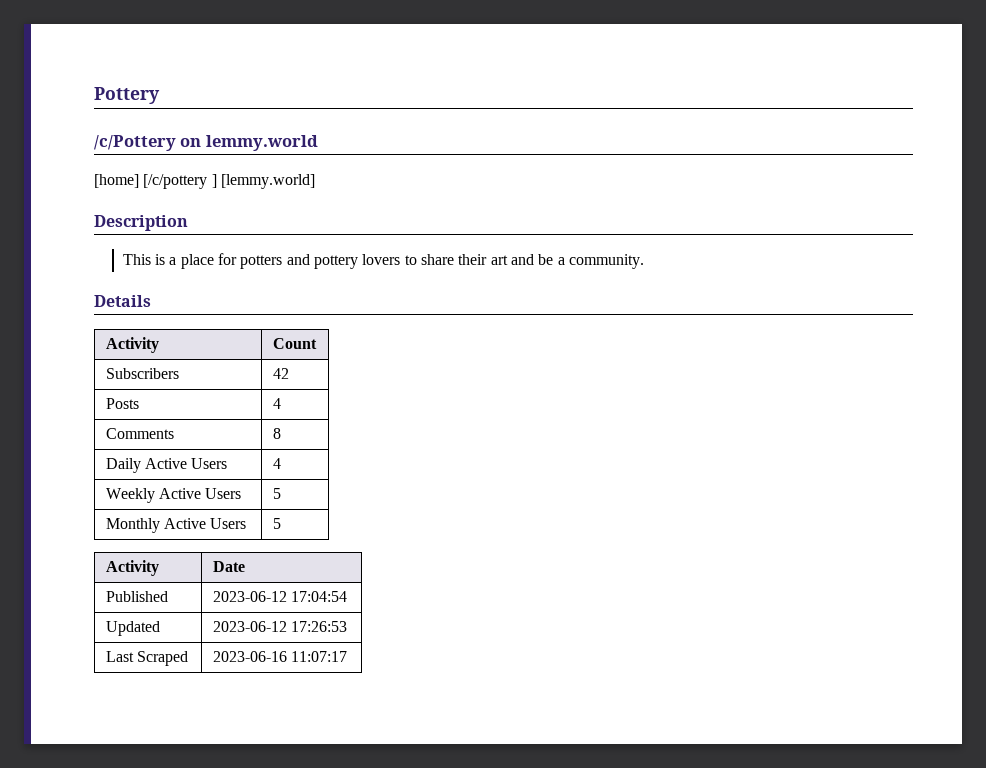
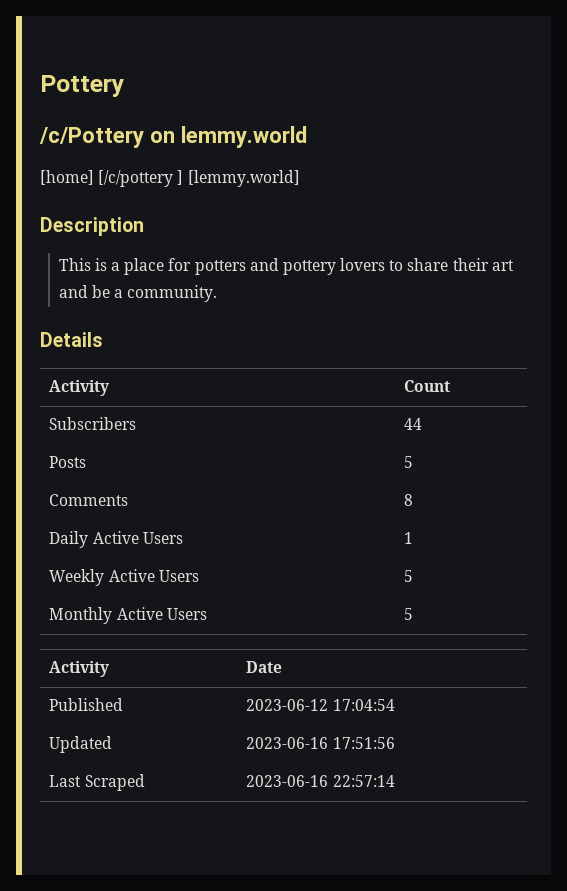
[272,368,289,379] 42 -> [404,418,423,430] 44
[272,398,281,409] 4 -> [404,456,414,468] 5
[272,458,281,469] 4 -> [404,532,414,544] 1
[212,621,347,632] 2023-06-12 17:26:53 -> [246,737,395,749] 2023-06-16 17:51:56
[290,651,347,662] 11:07:17 -> [332,775,395,787] 22:57:14

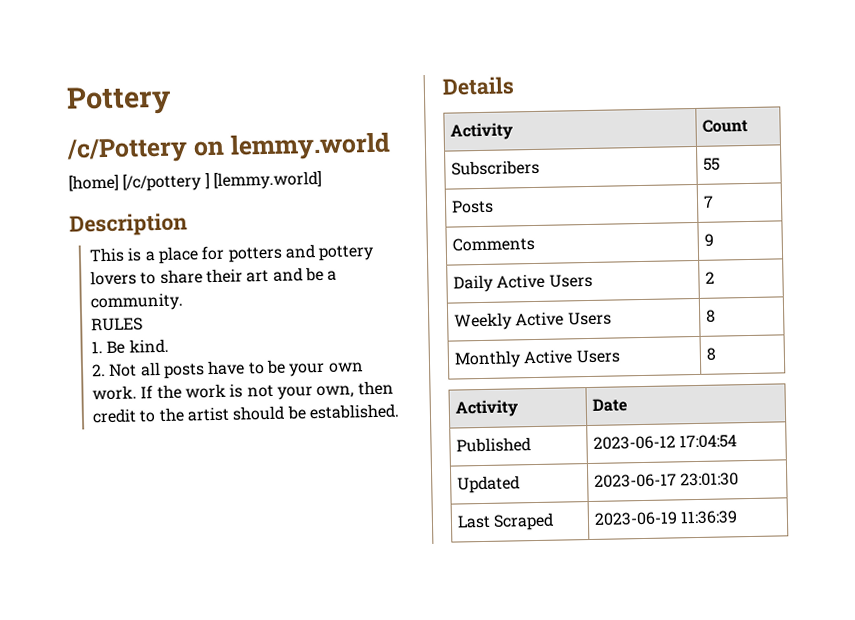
(218, 293) none -> [91,317,144,332] [91,338,169,354] [91,359,364,379] [92,380,394,401] [92,403,400,424] // RULES // 1. Be kind. // 2. Not all posts have to be your own work. If the work is not your own, then credit to the artist should be established.
[404,418,423,430] 44 -> [702,157,720,171] 55
[404,456,414,468] 5 -> [702,195,714,208] 7
[404,494,414,506] 8 -> [703,233,714,247] 9
[404,532,414,544] 1 -> [704,271,715,284] 2
[404,570,414,582] 5 -> [705,309,716,323] 8
[404,608,414,620] 5 -> [705,347,716,361] 8
[246,737,395,749] 2023-06-16 17:51:56 -> [593,472,740,488] 2023-06-17 23:01:30
[246,775,395,787] 2023-06-16 22:57:14 -> [593,510,739,526] 2023-06-19 11:36:39

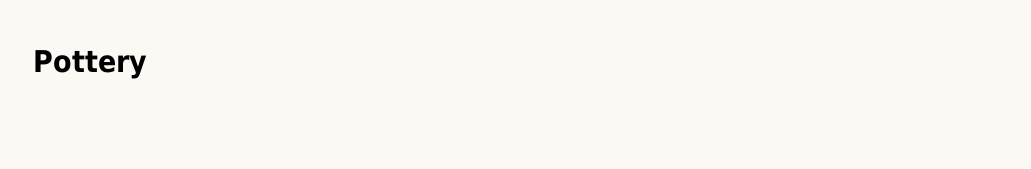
[66,131,391,164] [68,170,322,192] [69,212,188,237] [89,244,376,265] [90,266,338,286] [90,292,184,312] [91,317,144,332] [91,338,169,354] [91,359,364,379] [92,380,394,401] [92,403,400,424] [442,76,514,96] [449,122,513,141] [701,118,748,133] [450,159,540,176] [702,157,720,171] [450,199,494,214] [702,195,714,208] [451,236,535,252] [703,233,714,247] [452,273,593,293] [704,271,715,284] [453,311,612,331] [705,309,716,323] [453,349,621,369] [705,347,716,361] [454,399,519,418] [591,398,627,412] [455,437,531,453] [592,434,738,450] [456,475,520,494] [593,472,740,488] [456,512,555,531] [593,510,739,526] // /c/Pottery on lemmy.world // [home] [/c/pottery ] [lemmy.world] // Description // This is a place for potters and pottery lovers to share their art and be a community. // RULES // 1. Be kind. // 2. Not all posts have to be your own work. If the work is not your own, then credit to the artist should be established. // Details // Activity | Count // Subscribers | 55 // Posts | 7 // Comments | 9 // Daily Active Users | 2 // Weekly Active Users | 8 // Monthly Active Users | 8 // Activity | Date // Published | 2023-06-12 17:04:54 // Updated | 2023-06-17 23:01:30 // Last Scraped | 2023-06-19 11:36:39 -> (147, 64) none

